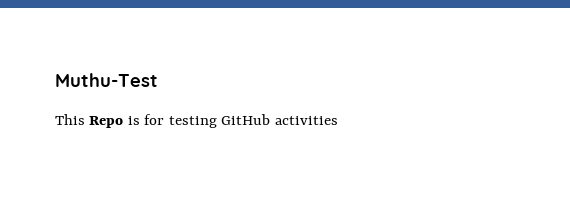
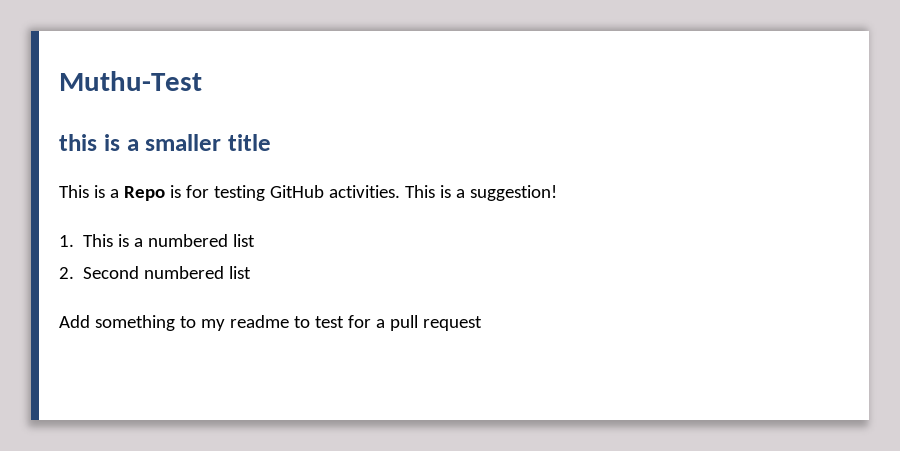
[55,114,85,125] // This -> [59,134,271,151] [59,185,119,198] // this is a smaller title // This is a
[274,116,338,125] activities -> [328,185,557,201] [59,234,256,247] [59,266,252,279] [59,315,482,331] activities. This is a suggestion! // 1. This is a numbered list // 2. Second numbered list // Add something to my readme to test for a pull request

